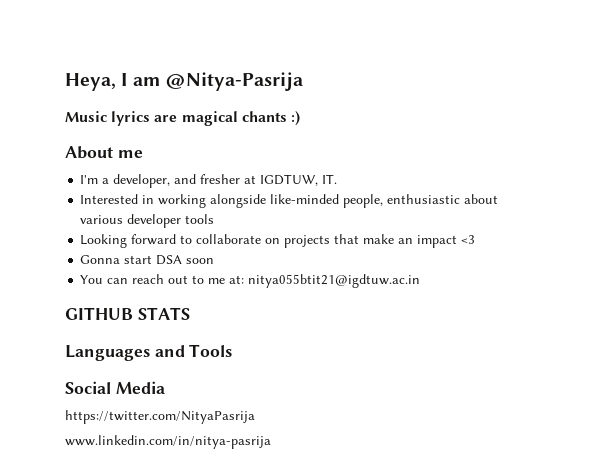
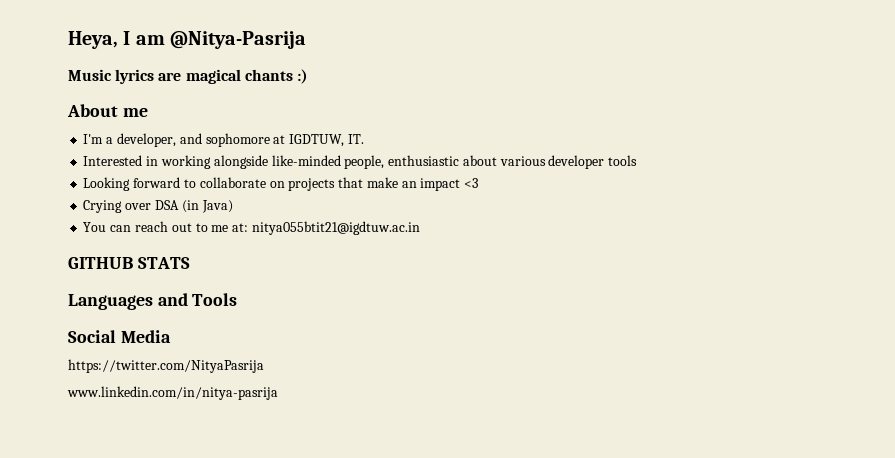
[200,174,241,184] fresher -> [205,133,270,147] sophomore
[80,255,215,265] Gonna start DSA soon -> [83,200,233,213] Crying over DSA (in Java)

